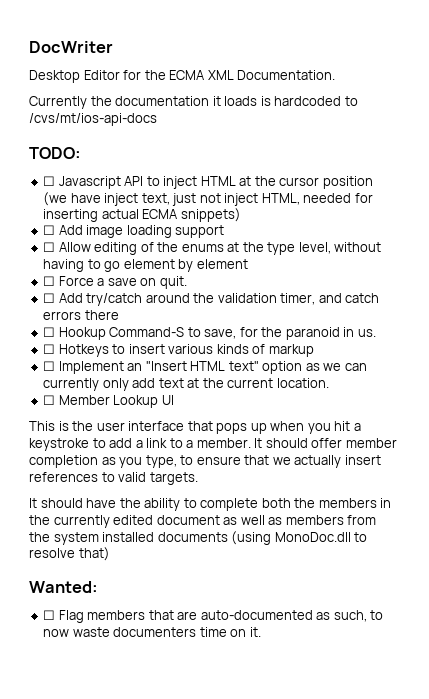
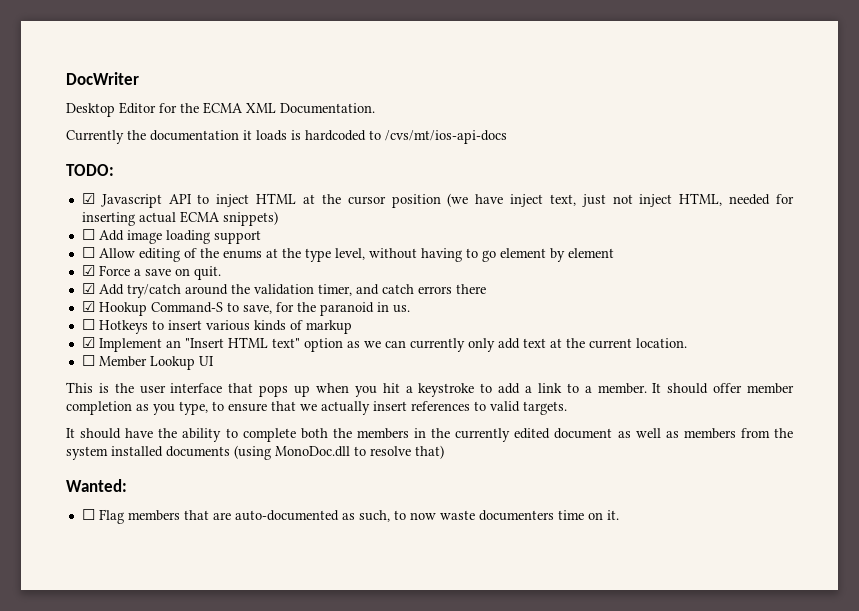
[43,176,56,186] ☐ -> [81,193,95,204] ☑
[43,276,56,286] ☐ -> [81,265,95,276] ☑
[43,293,56,303] ☐ -> [81,283,95,294] ☑
[43,327,56,337] ☐ -> [81,301,95,312] ☑
[43,361,56,371] ☐ -> [81,337,95,348] ☑

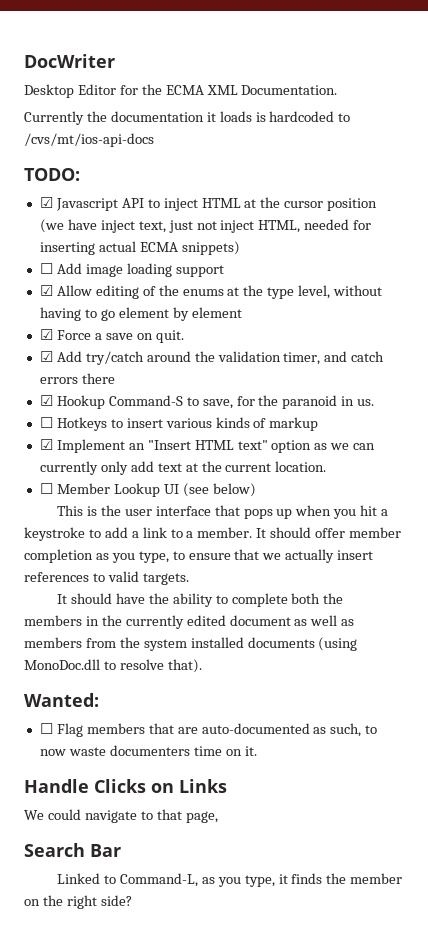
[81,247,95,258] ☐ -> [39,285,53,296] ☑
(214, 361) none -> [182,483,256,497] (see below)
[415,445,444,459] that) -> [167,659,202,673] that).
(619, 515) none -> [24,779,227,793] [24,809,218,823] [24,843,121,857] [57,873,403,887] [24,895,132,909] // Handle Clicks on Links // We could navigate to that page, // Search Bar // Linked to Command-L, as you type, it finds the member on the right side?

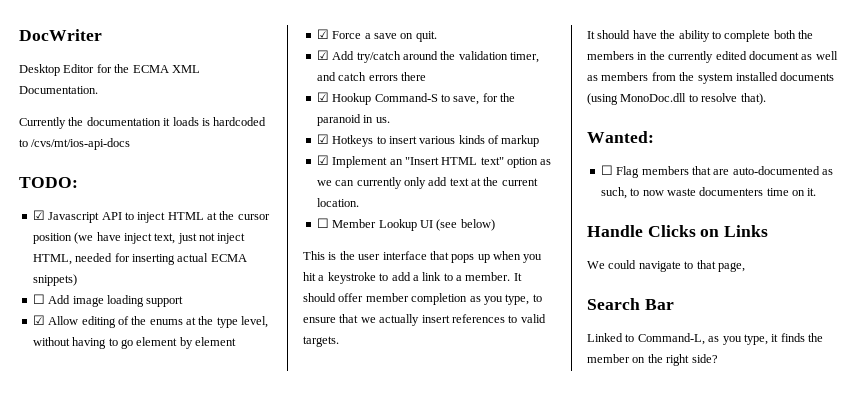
[39,417,53,428] ☐ -> [316,134,329,144] ☑

